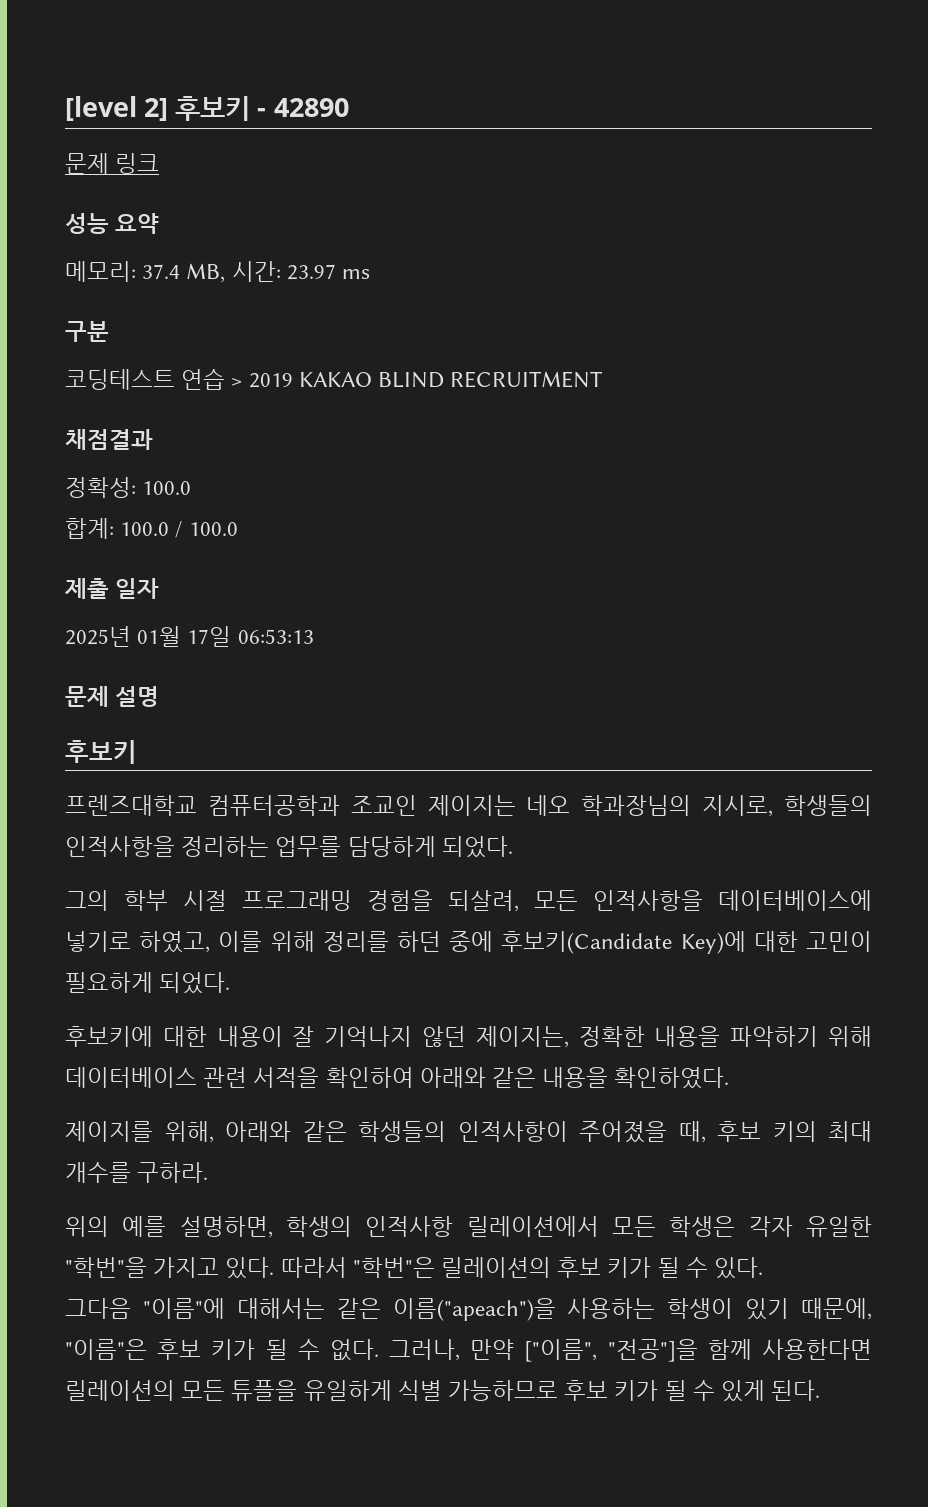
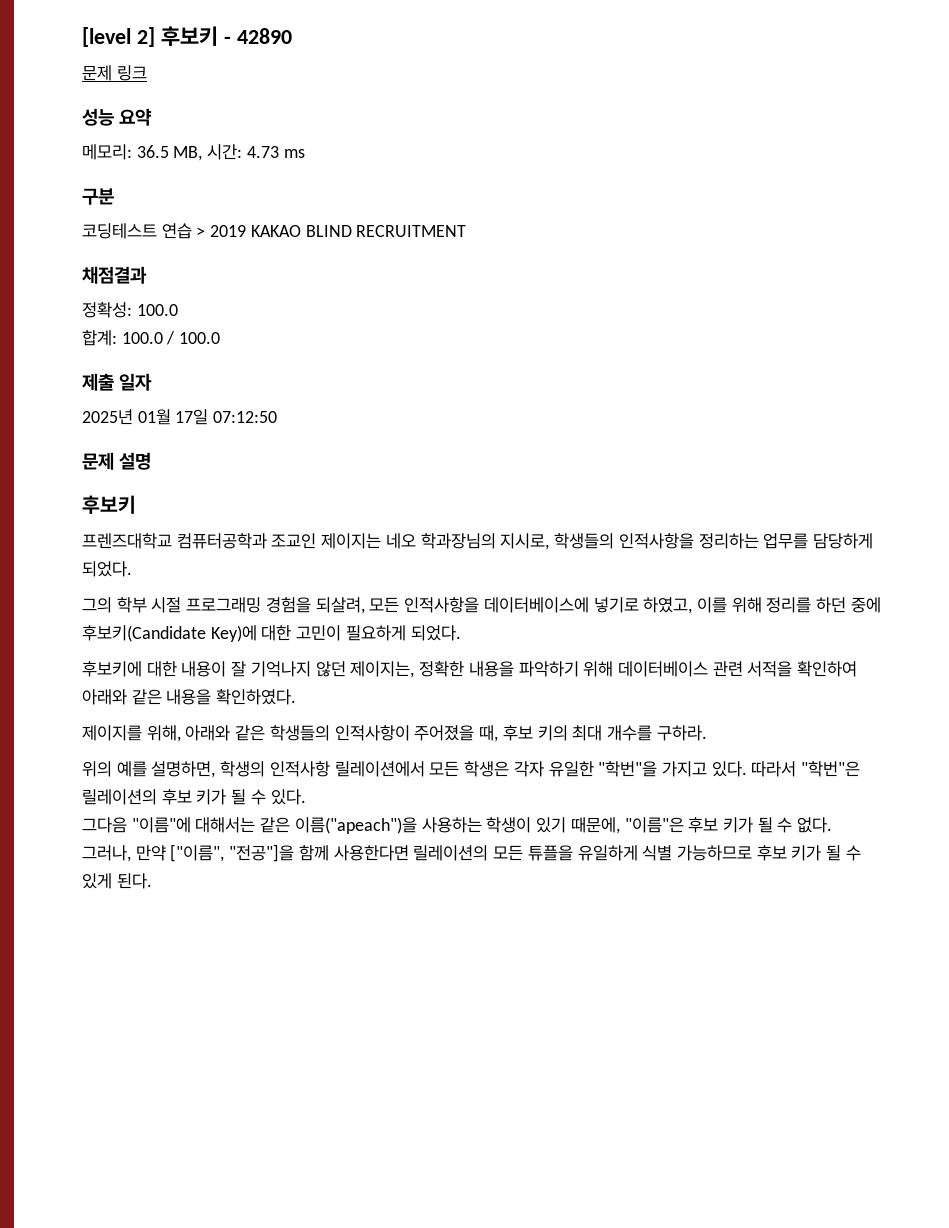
[142,264,181,279] 37.4 -> [136,145,169,158] 36.5
[286,264,336,280] 23.97 -> [246,146,279,158] 4.73
[237,629,314,644] 06:53:13 -> [213,411,278,423] 07:12:50

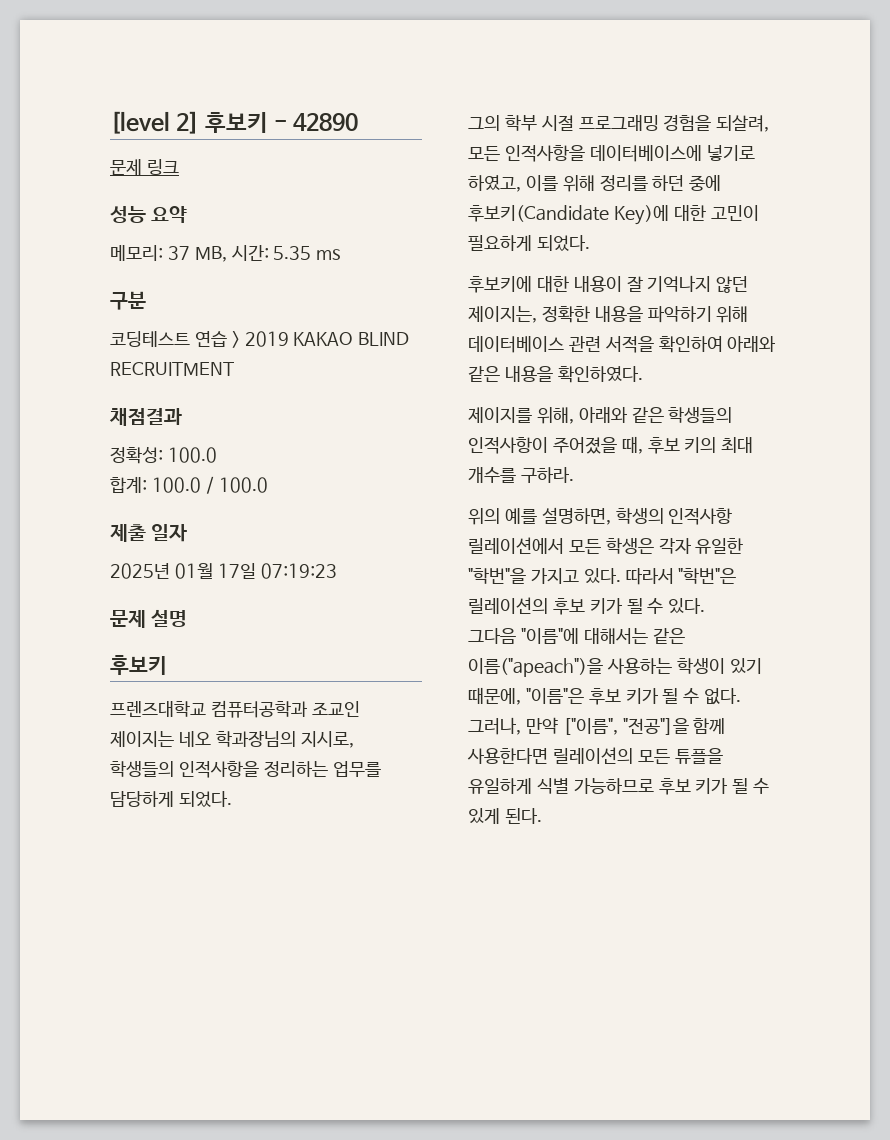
[136,145,169,158] 36.5 -> [167,246,190,260] 37
[246,146,279,158] 4.73 -> [273,246,312,260] 5.35
[213,411,278,423] 07:12:50 -> [260,563,337,579] 07:19:23

